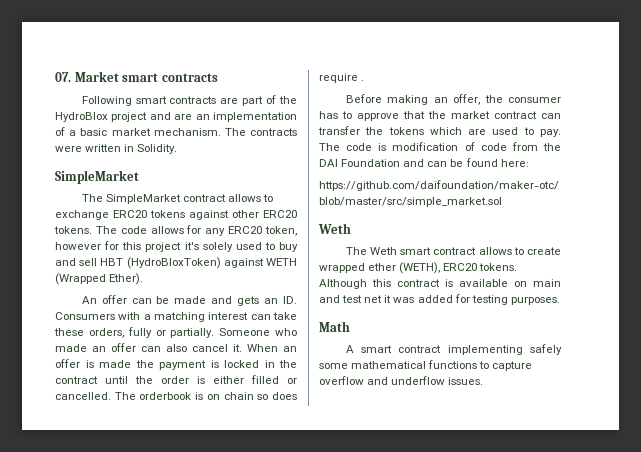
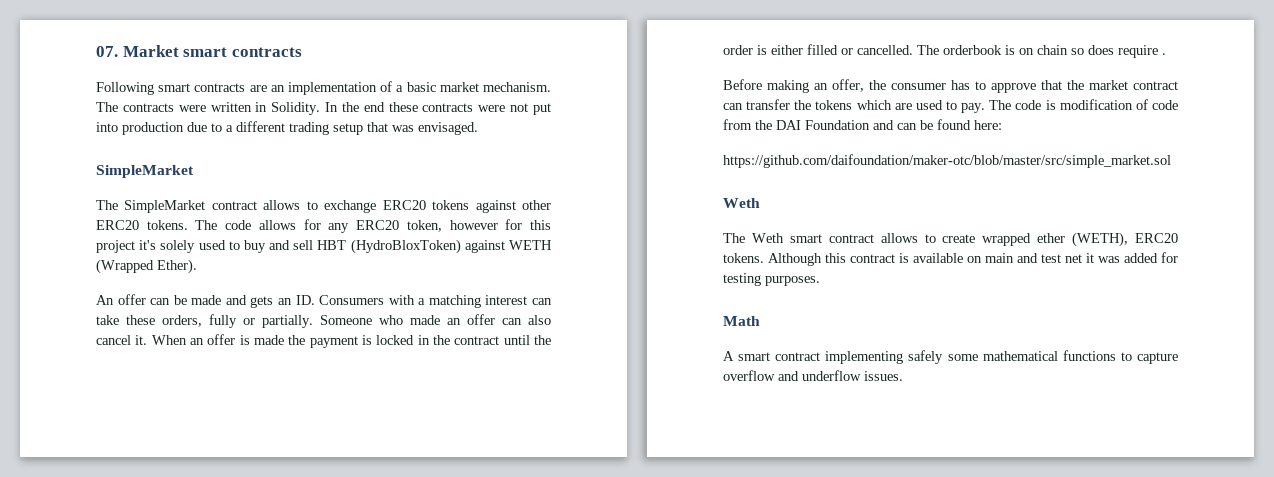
[242,95,297,106] [55,112,193,122] part of the HydroBlox project and are -> (267, 88) none
(178, 149) none -> [325,102,552,115] [96,121,478,135] In the end these contracts were not put into production due to a different trading setup that was envisaged.

